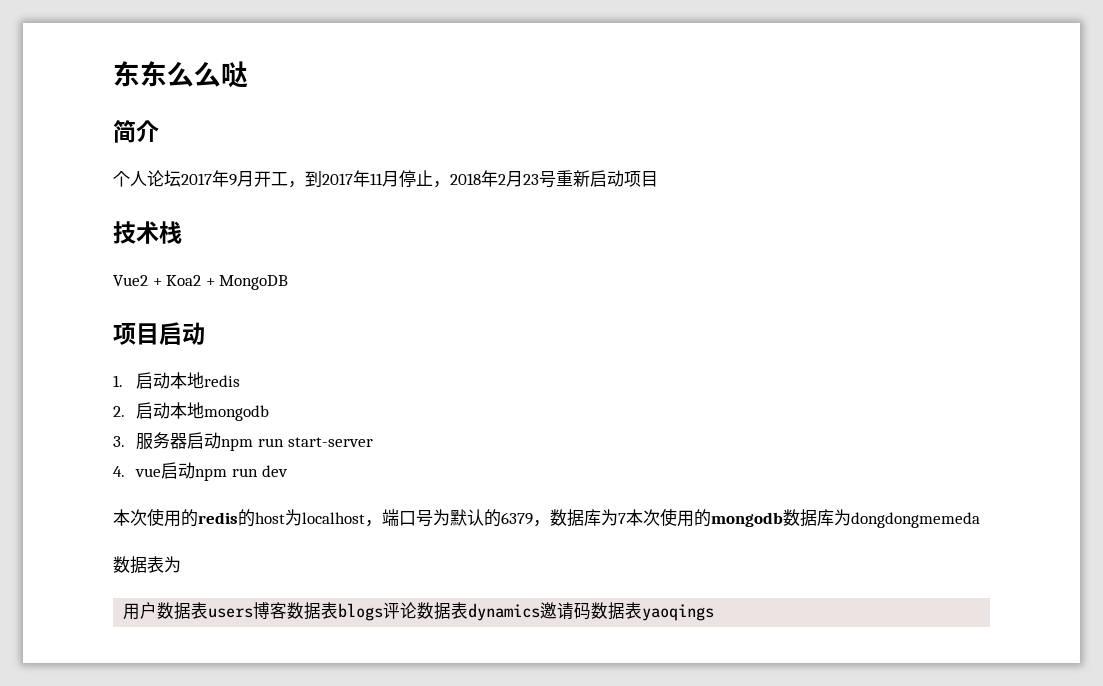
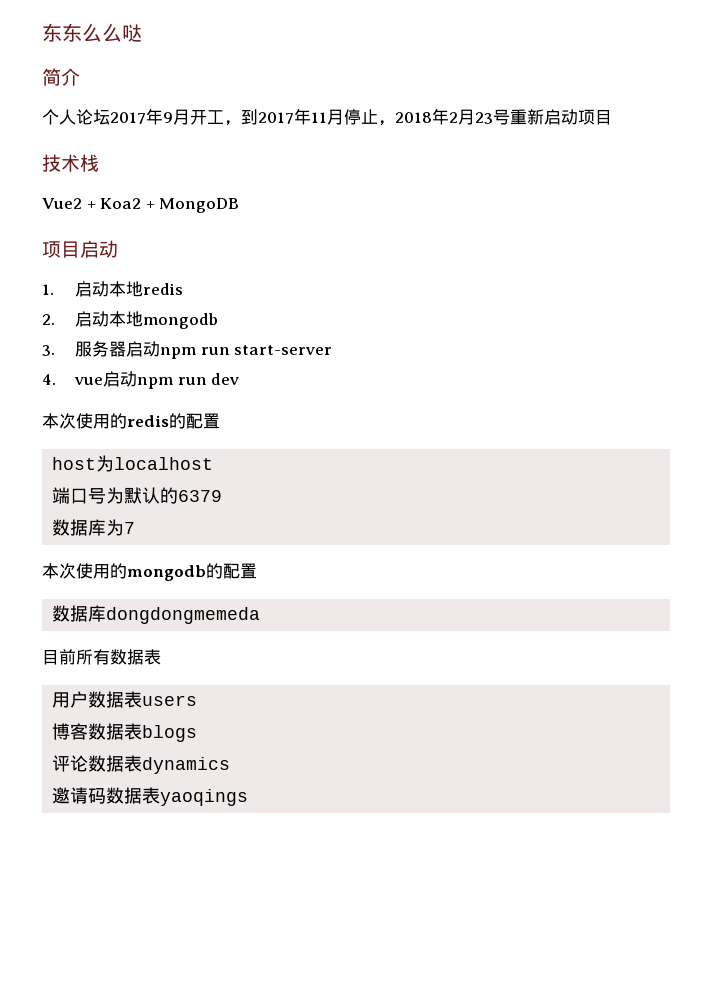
(255, 518) none -> [186,413,220,429] 配置 //
[365,520,382,527] ， -> (214, 463) //
[533,520,550,527] ， -> (223, 496) //
(626, 518) none -> (136, 528) //
[783,509,851,527] 数据库为 -> [206,563,257,579] [52,605,107,622] 的配置 // 数据库
[113,556,181,574] 数据表为 -> [42,649,161,665] 目前所有数据表
(254, 613) none -> (198, 700) //
(384, 612) none -> (198, 733) //
(541, 612) none -> (231, 765) //

